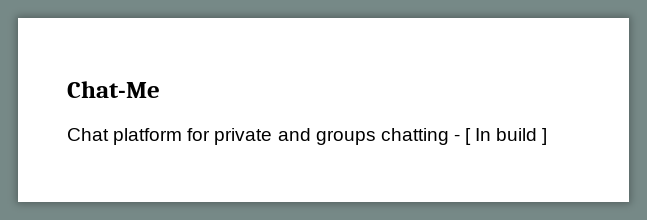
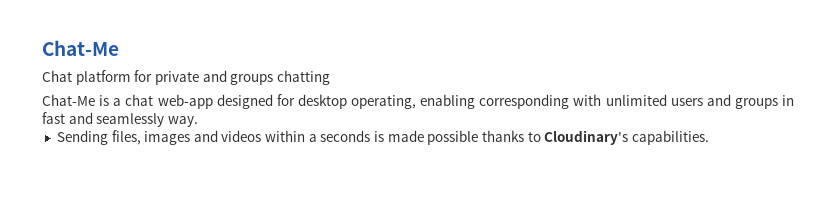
[453,128,548,145] - [ In build ] -> [42,94,794,109] [42,112,198,127] [56,130,709,145] // Chat-Me is a chat web-app designed for desktop operating, enabling corresponding with unlimited users and groups in fast and seamlessly way. // Sending files, images and videos within a seconds is made possible thanks to Cloudinary's capabilities.

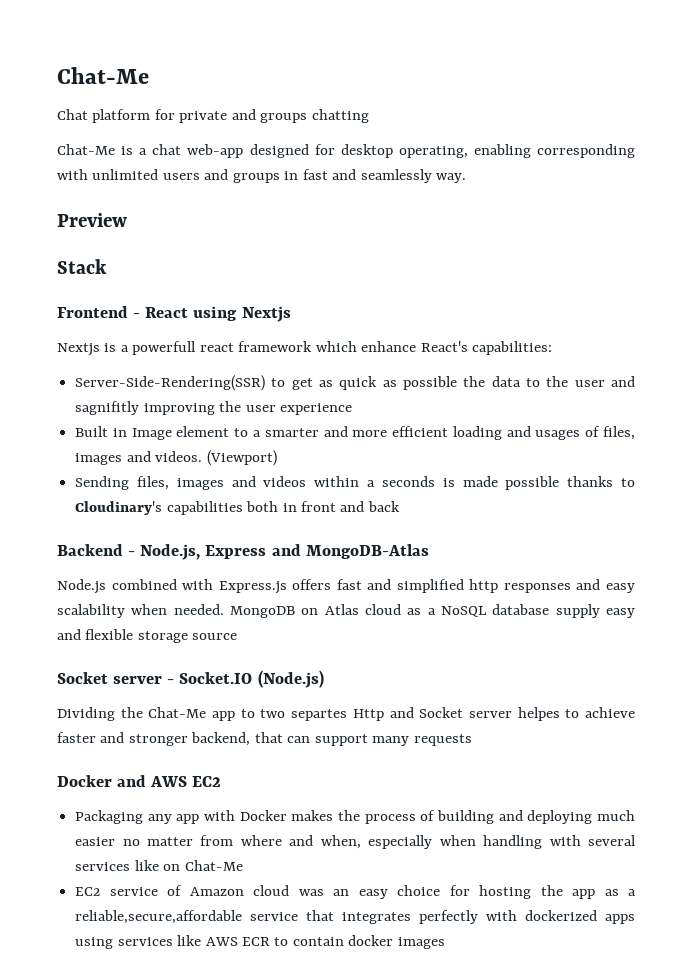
(198, 121) none -> [57,213,127,227] [57,259,107,274] [57,306,291,322] [57,341,553,356] [75,375,635,391] [75,401,352,415] [75,426,635,440] [75,450,277,466] // Preview // Stack // Frontend - React using Nextjs // Nextjs is a powerfull react framework which enhance React's capabilities: // Server-Side-Rendering(SSR) to get as quick as possible the data to the user and sagnifitly improving the user experience // Built in Image element to a smarter and more efficient loading and usages of files, images and videos. (Viewport)
[631,130,709,145] capabilities. -> [166,501,400,515] [57,544,429,560] [57,579,635,594] [57,604,635,618] [57,629,238,643] [57,670,324,688] [57,707,635,721] [57,732,472,746] [57,775,222,787] [75,810,635,824] [75,835,636,849] [75,860,243,871] [75,885,637,899] [75,910,636,924] [75,935,445,949] capabilities both in front and back // Backend - Node.js, Express and MongoDB-Atlas // Node.js combined with Express.js offers fast and simplified http responses and easy scalability when needed. MongoDB on Atlas cloud as a NoSQL database supply easy and flexible storage source // Socket server - Socket.IO (Node.js) // Dividing the Chat-Me app to two separtes Http and Socket server helpes to achieve faster and stronger backend, that can support many requests // Docker and AWS EC2 // Packaging any app with Docker makes the process of building and deploying much easier no matter from where and when, especially when handling with several services like on Chat-Me // EC2 service of Amazon cloud was an easy choice for hosting the app as a reliable,secure,affordable service that integrates perfectly with dockerized apps using services like AWS ECR to contain docker images

